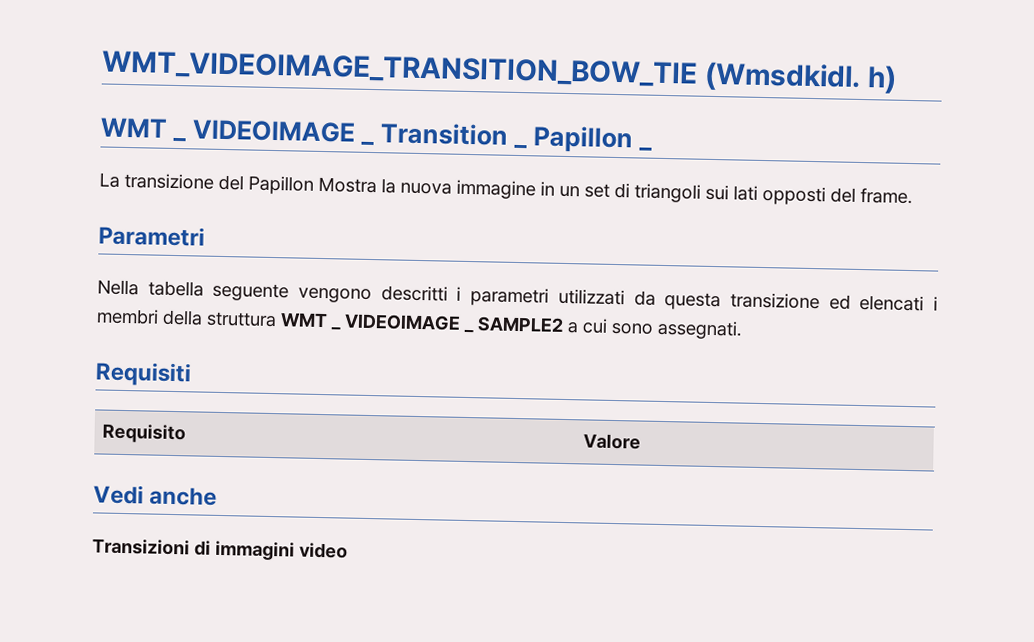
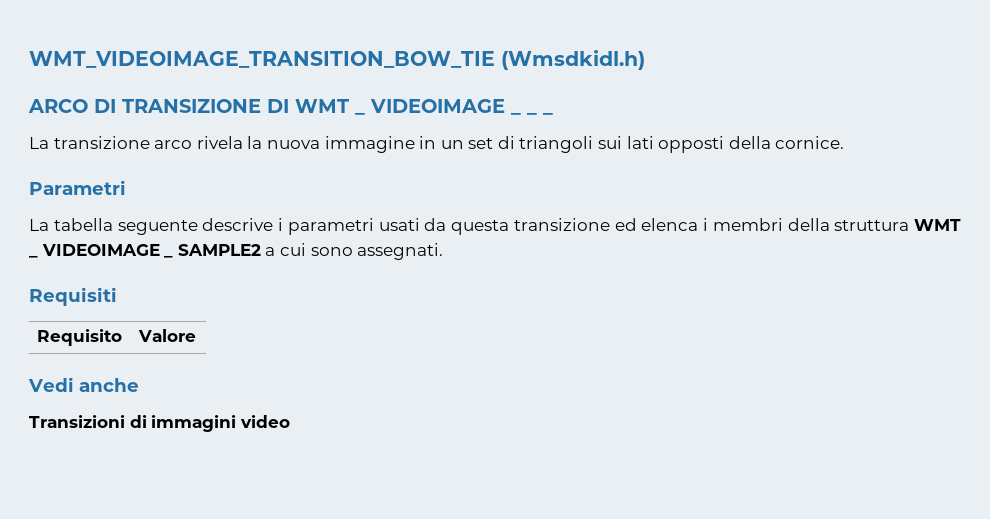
[703,61,897,94] [100,117,634,154] (Wmsdkidl. h) // WMT _ VIDEOIMAGE _ Transition _ Papillon -> [501,50,645,70] [28,99,349,113] [355,113,365,115] [370,99,505,113] [511,113,537,115] (Wmsdkidl.h) // ARCO DI TRANSIZIONE DI WMT _ VIDEOIMAGE _ _
[218,174,377,195] del Papillon Mostra -> [154,136,243,149] arco rivela
[830,187,913,205] del frame. -> [728,136,845,149] della cornice.
[97,279,139,296] Nella -> [29,219,49,231] La
[298,285,448,304] vengono descritti -> [202,218,274,231] descrive
[557,288,625,306] utilizzati -> [378,218,420,231] usati
[859,294,925,312] elencati -> [641,218,699,231] elenca

